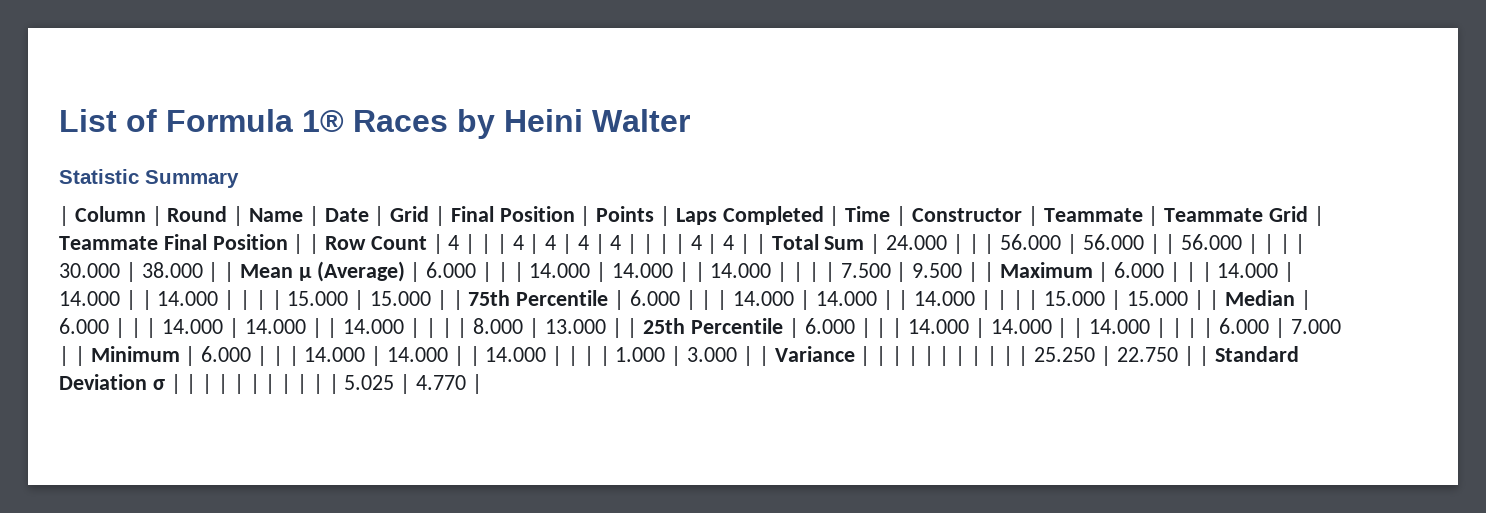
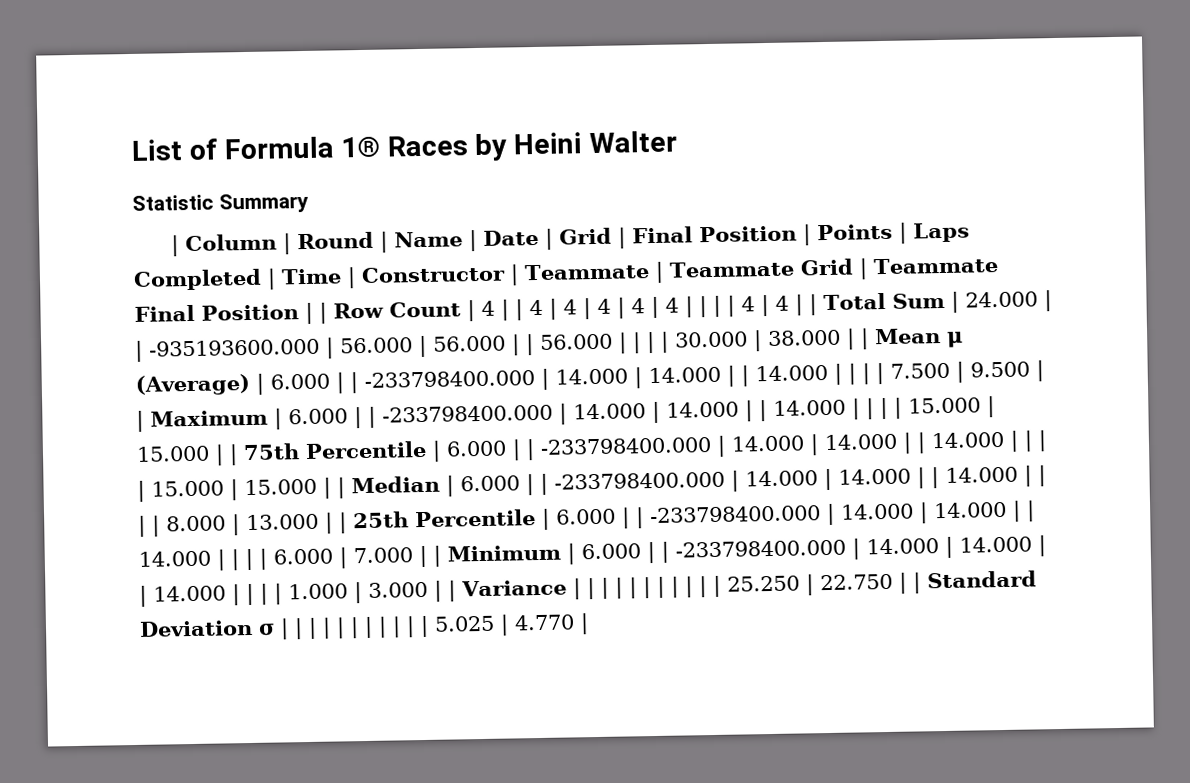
(492, 244) none -> [529,299,543,316] 4
(979, 244) none -> [149,338,320,357] -935193600.000
(508, 272) none -> [363,370,535,388] -233798400.000
(1196, 272) none -> [382,404,553,423] -233798400.000
(712, 300) none -> [540,437,712,455] -233798400.000
(141, 328) none -> [554,471,725,490] -233798400.000
(887, 328) none -> [650,505,821,524] -233798400.000
(283, 356) none -> [675,539,846,558] -233798400.000

